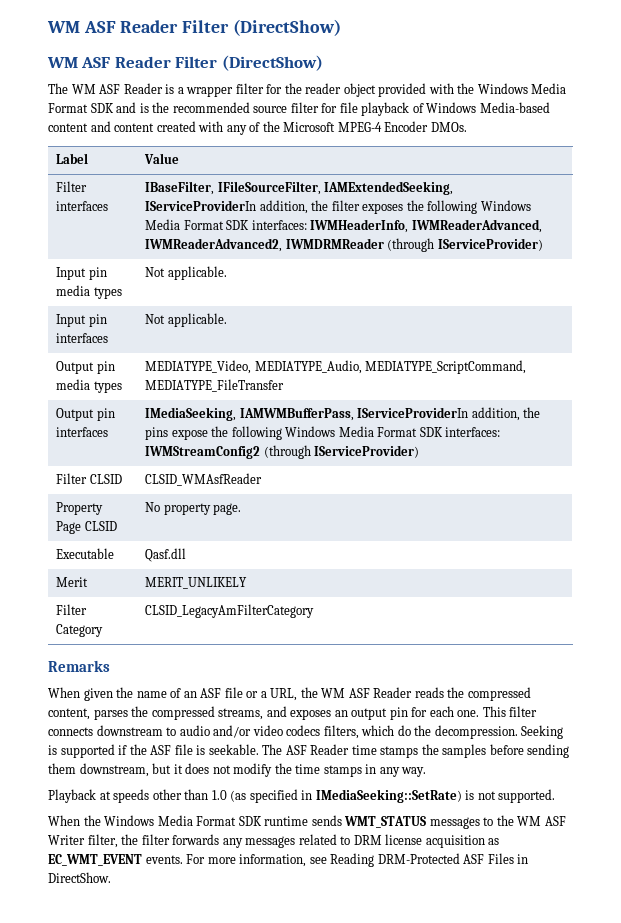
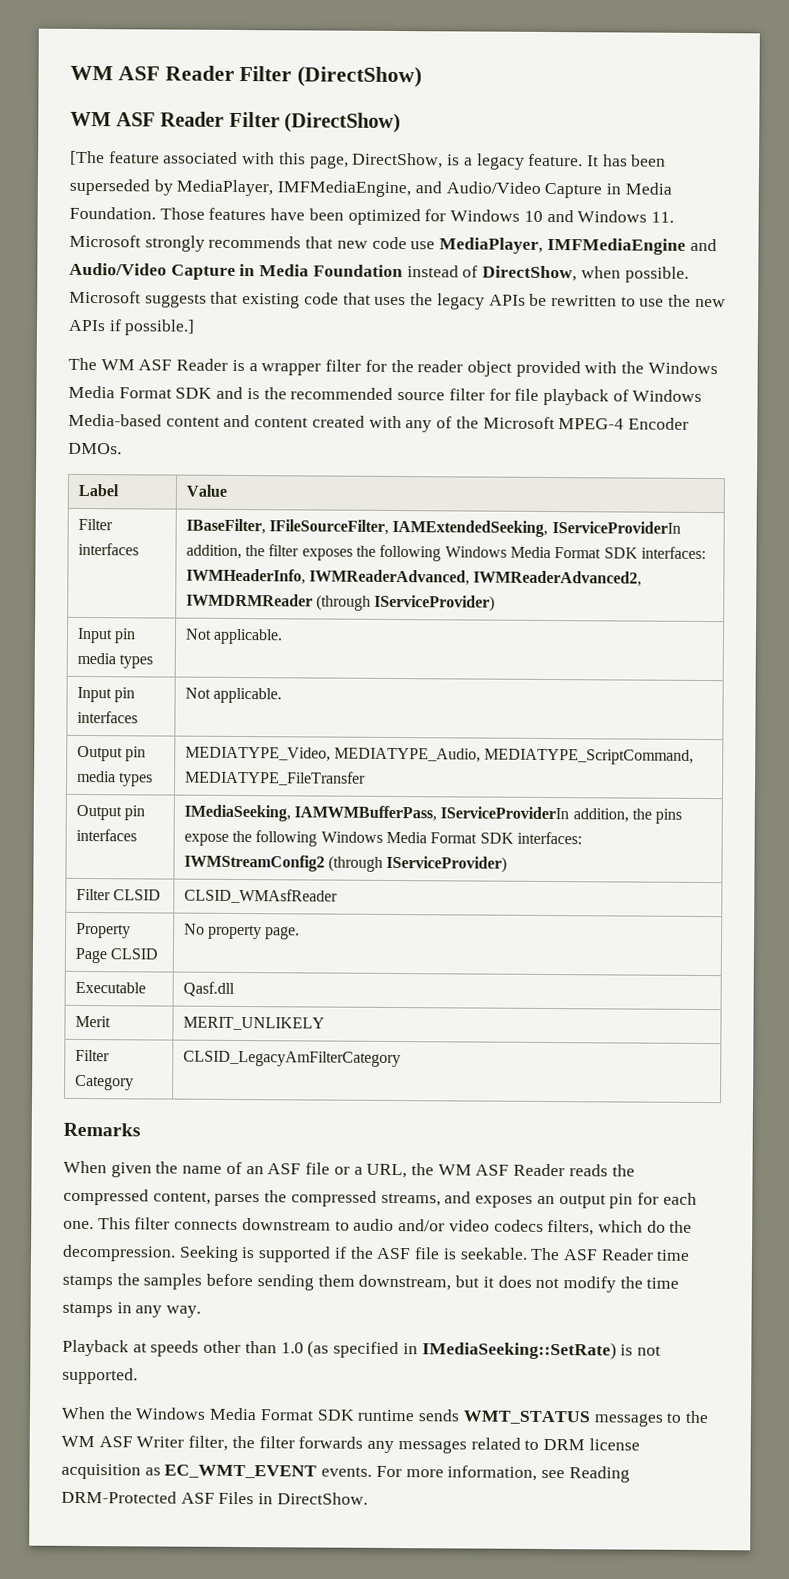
(323, 63) none -> [70,150,667,170] [69,178,672,199] [69,206,674,226] [69,234,717,255] [69,262,689,283] [69,290,726,310] [68,319,196,336] // [The feature associated with this page, DirectShow, is a legacy feature. It has been superseded by MediaPlayer, IMFMediaEngine, and Audio/Video Capture in Media Foundation. Those features have been optimized for Windows 10 and Windows 11. Microsoft strongly recommends that new code use MediaPlayer, IMFMediaEngine and Audio/Video Capture in Media Foundation instead of DirectShow, when possible. Microsoft suggests that existing code that uses the legacy APIs be rewritten to use the new APIs if possible.]

